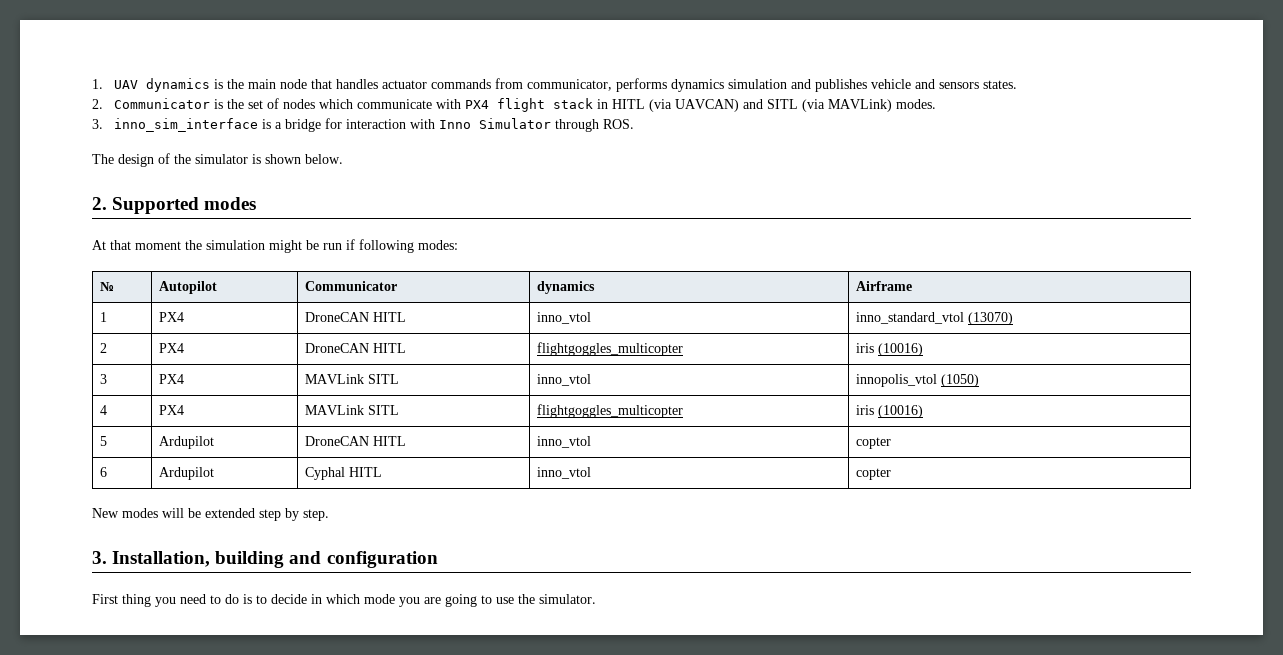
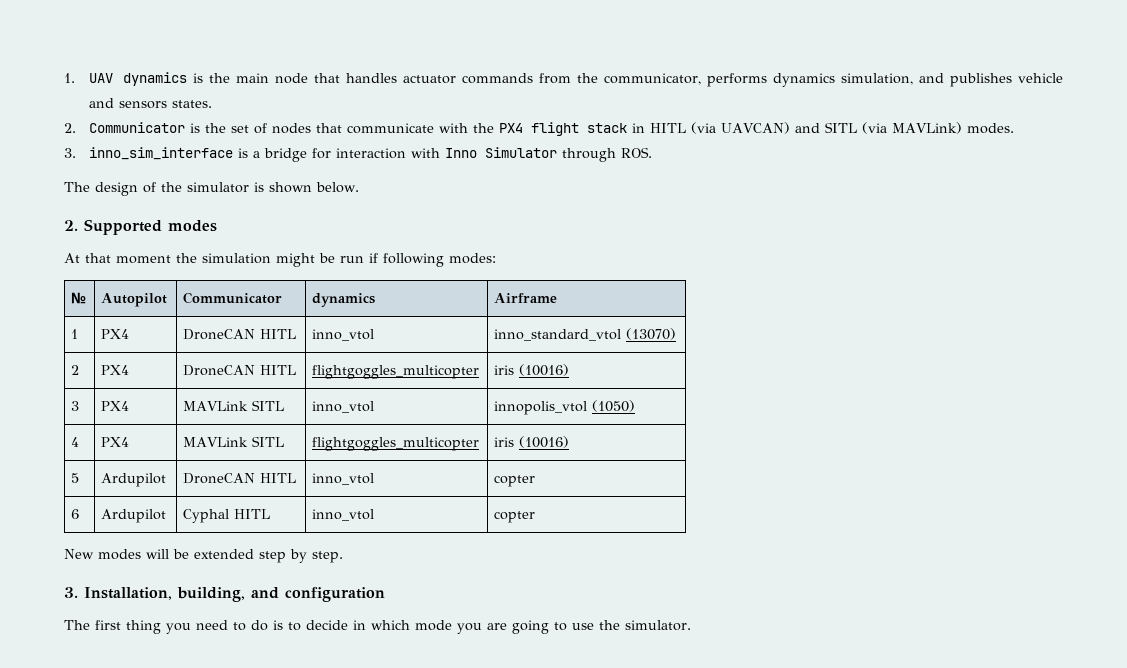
(523, 83) none -> [576,73,598,83] the
[727,79,787,89] simulation -> [840,73,913,85] simulation,
[318,99,353,109] which -> [315,123,342,133] that
(461, 104) none -> [472,123,494,133] the
[215,551,285,568] building -> [177,587,245,602] building,
[92,594,118,604] First -> [64,620,121,630] The first

